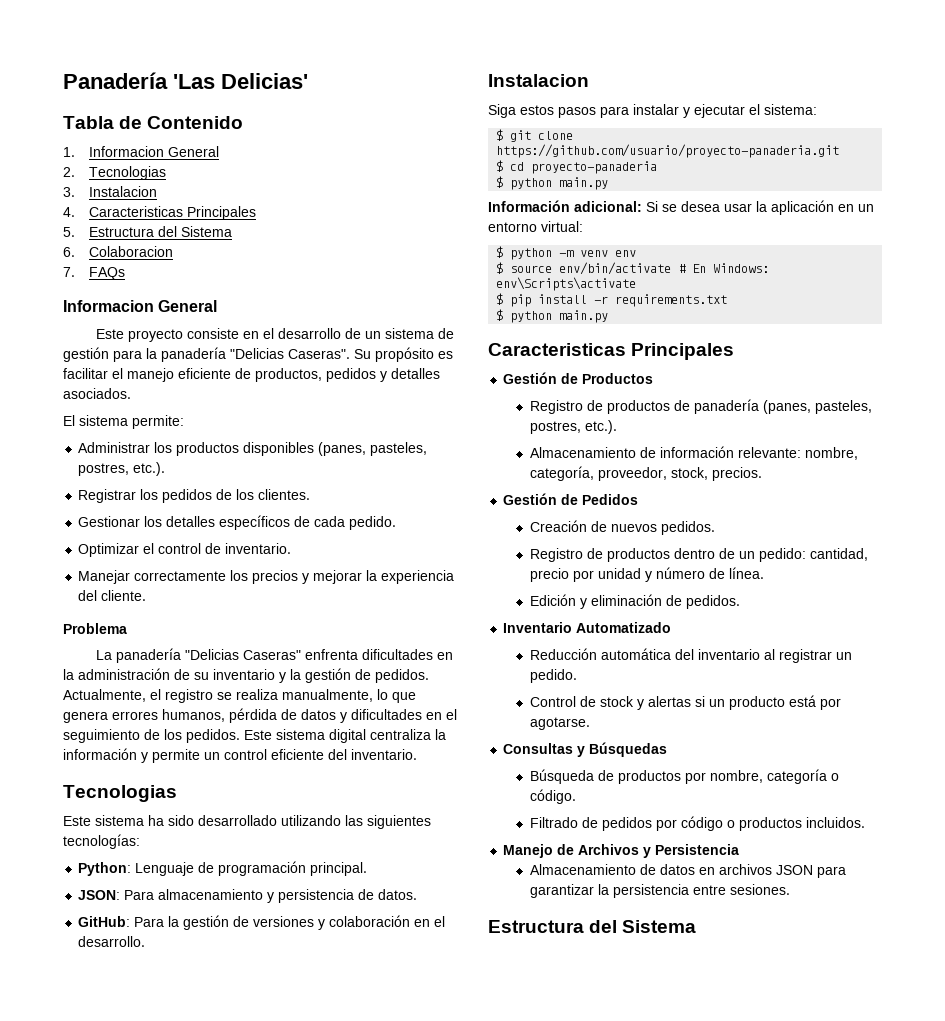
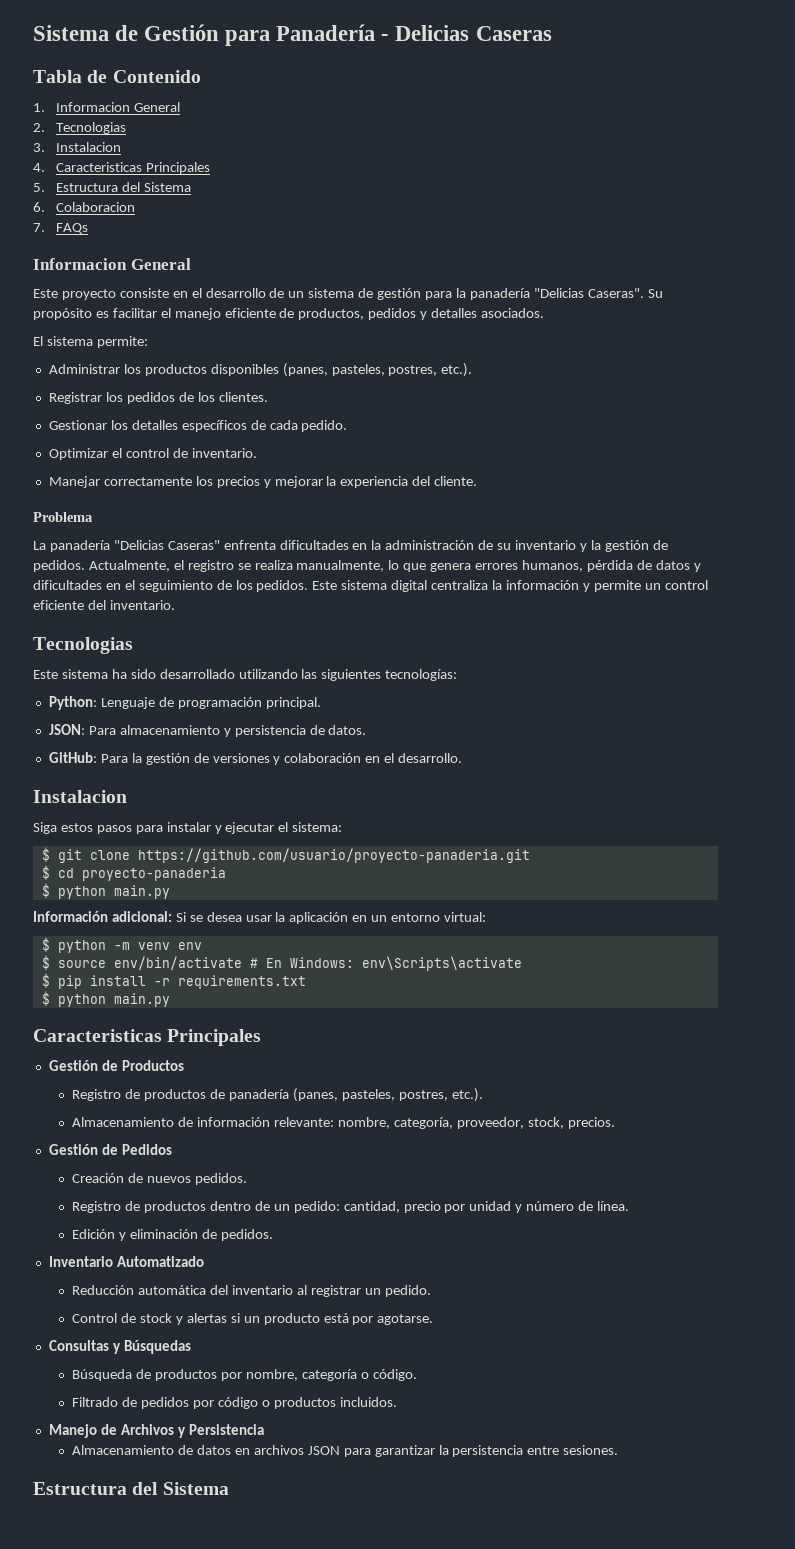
[63,72,308,89] Panadería 'Las Delicias' -> [33,24,552,46] Sistema de Gestión para Panadería - Delicias Caseras

